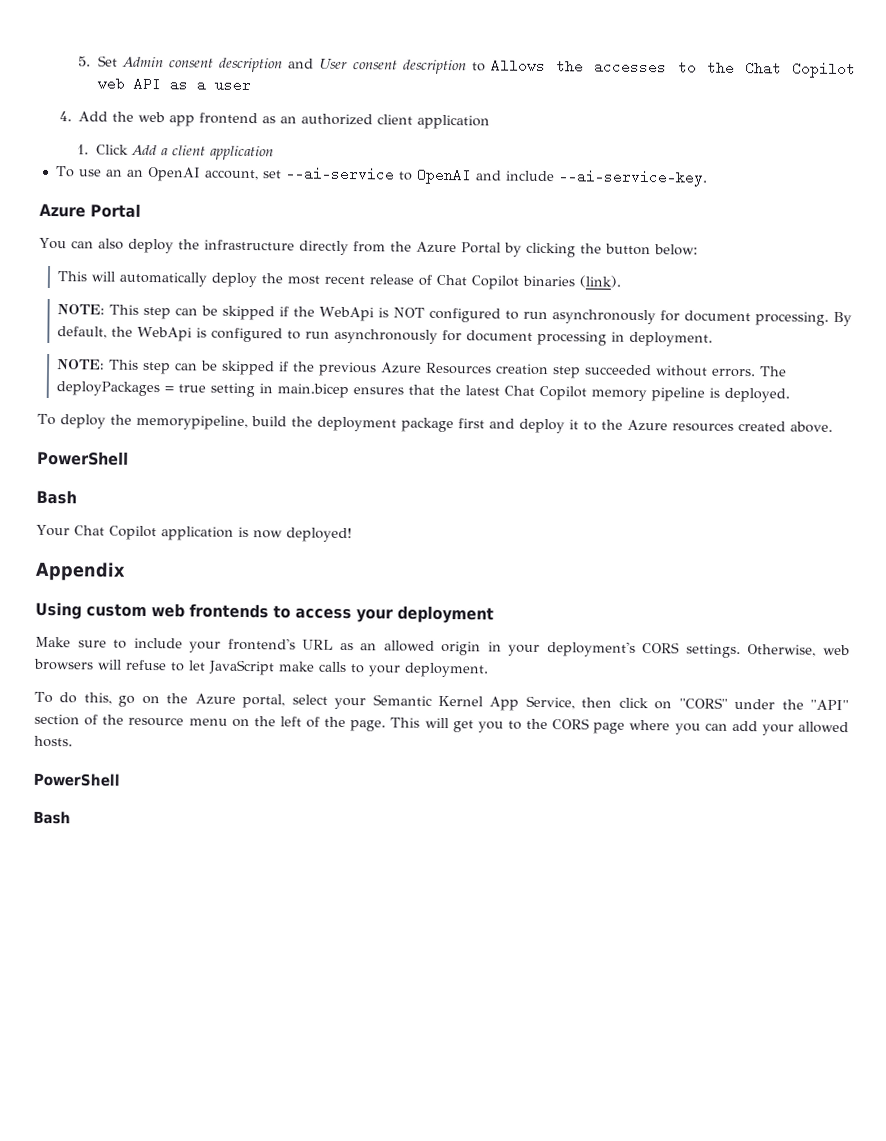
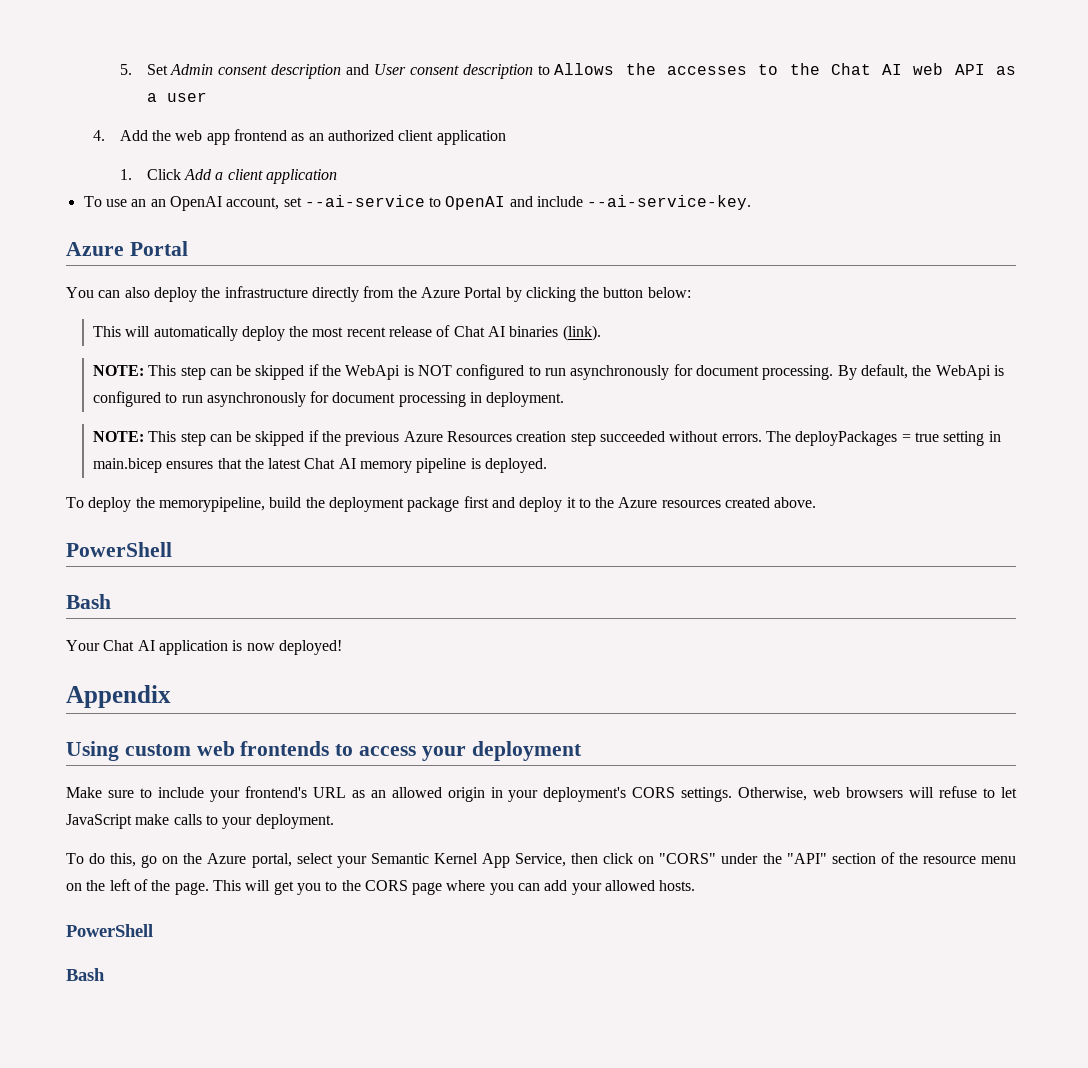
[791,61,856,79] Copilot -> [882,64,903,75] AI
[470,275,519,290] Copilot -> [488,326,506,337] AI
[538,385,587,401] Copilot -> [338,458,356,469] AI
[108,525,157,541] Copilot -> [137,640,155,651] AI

